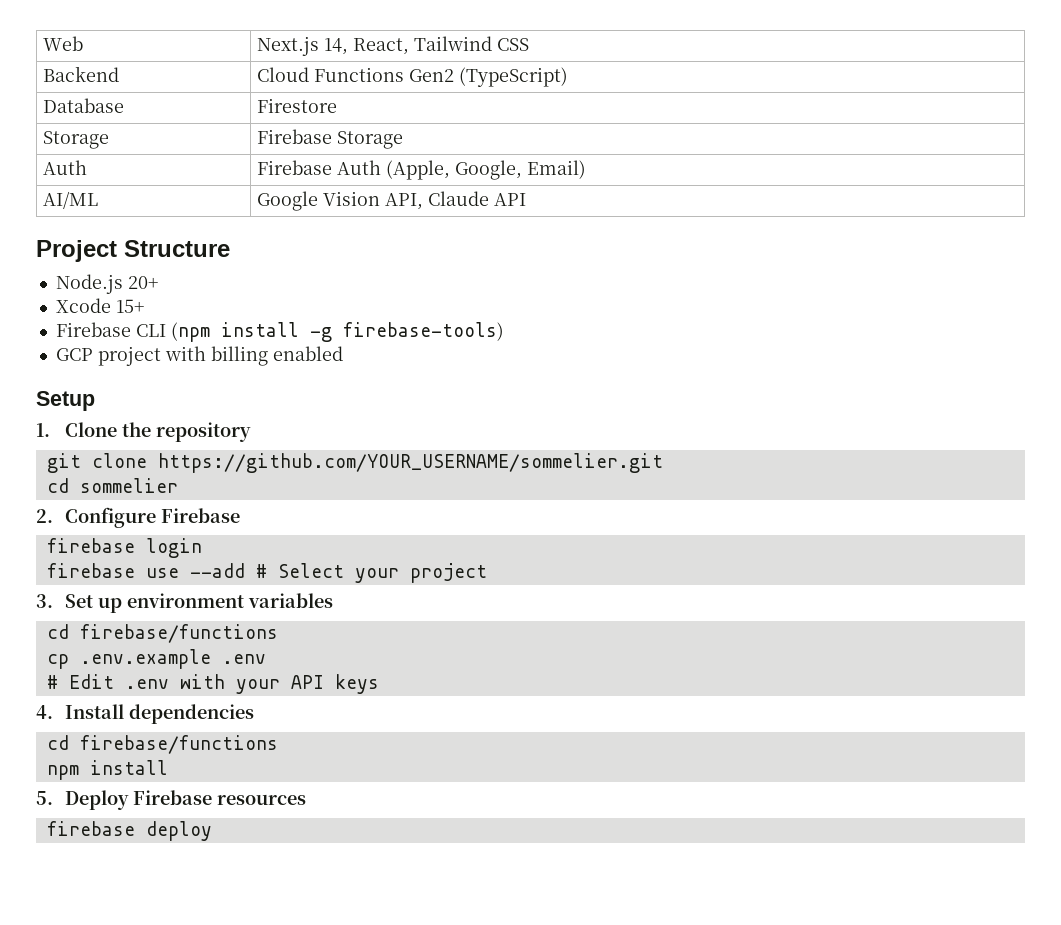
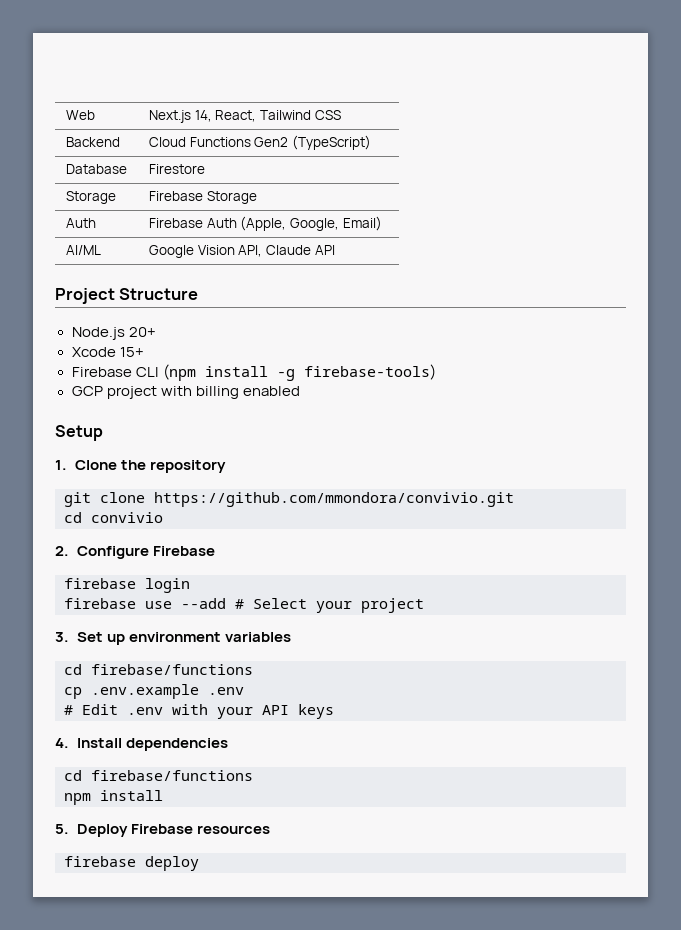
[157,453,663,473] [46,478,178,493] https://github.com/YOUR_USERNAME/sommelier.git // cd sommelier -> [154,492,514,507] [64,512,163,523] https://github.com/mmondora/convivio.git // cd convivio

